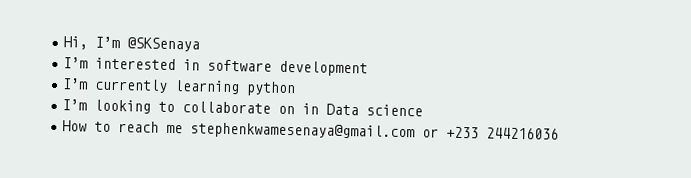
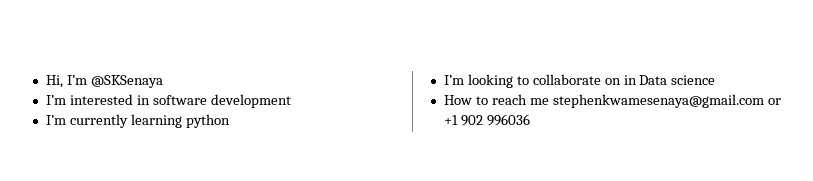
[446,126,560,140] +233 244216036 -> [443,114,530,126] +1 902 996036

